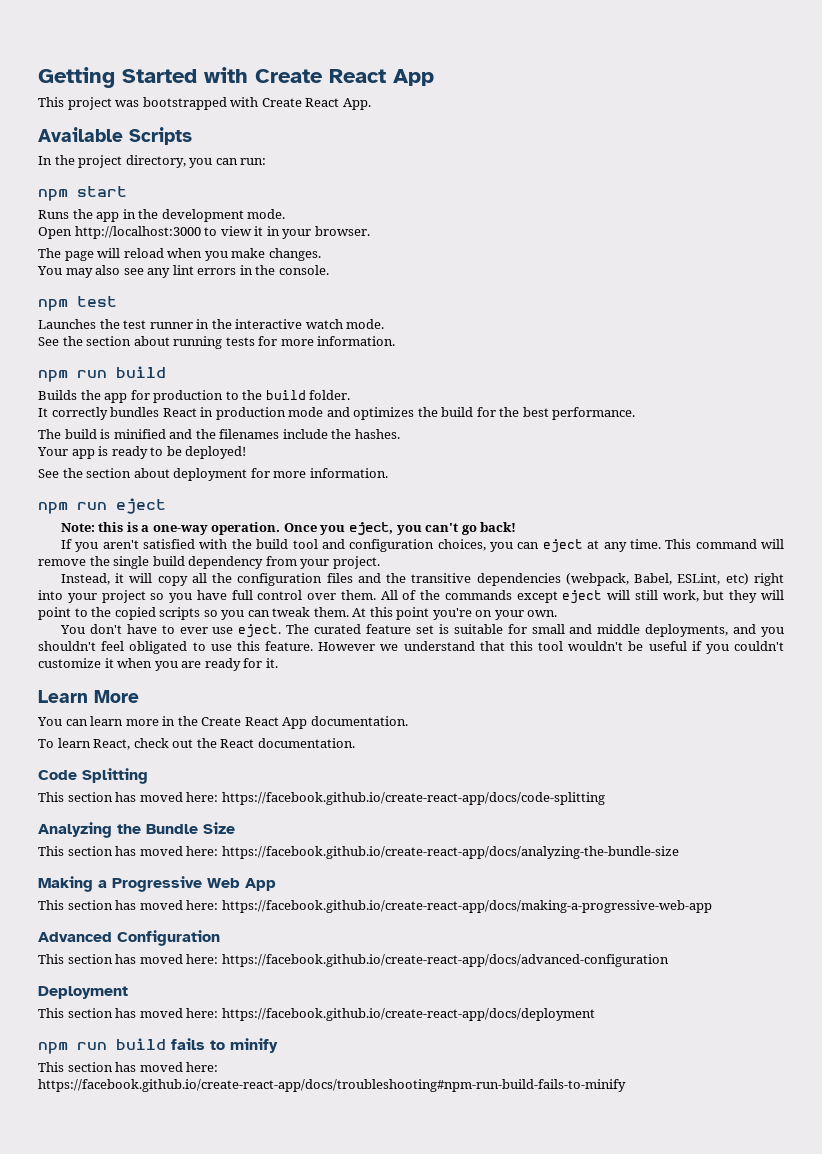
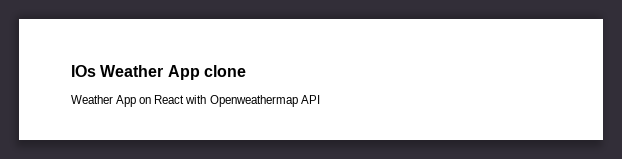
[38,67,434,88] [38,97,371,110] [38,127,192,145] [38,155,267,168] [38,186,127,201] [38,209,286,222] [38,226,370,239] [38,248,321,261] [37,265,329,278] [38,296,117,311] [38,319,385,329] [38,336,396,349] [38,366,166,382] [38,390,351,403] [38,407,636,420] [38,429,400,439] [37,446,247,459] [38,468,388,481] [38,498,166,514] [60,522,517,535] [60,539,784,553] [38,556,380,569] [60,573,785,586] [38,590,785,604] [38,607,558,620] [59,624,784,638] [38,641,784,654] [38,658,278,671] [38,690,139,703] [37,716,408,729] [38,738,355,750] [38,768,148,784] [38,792,605,805] [38,822,235,838] [38,846,679,859] [38,876,276,892] [38,900,712,913] [38,930,220,946] [38,954,669,967] [38,986,128,999] [38,1008,595,1021] [38,1038,278,1054] [38,1062,219,1072] [38,1079,626,1092] Getting Started with Create React App // This project was bootstrapped with Create React App. // Available Scripts // In the project directory, you can run: // npm start // Runs the app in the development mode. // Open http://localhost:3000 to view it in your browser. // The page will reload when you make changes. // You may also see any lint errors in the console. // npm test // Launches the test runner in the interactive watch mode. // See the section about running tests for more information. // npm run build // Builds the app for production to the build folder. // It correctly bundles React in production mode and optimizes the build for the best performance. // The build is minified and the filenames include the hashes. // Your app is ready to be deployed! // See the section about deployment for more information. // npm run eject // Note: this is a one-way operation. Once you eject, you can't go back! // If you aren't satisfied with the build tool and configuration choices, you can eject at any time. This command will remove the single build dependency from your project. // Instead, it will copy all the configuration files and the transitive dependencies (webpack, Babel, ESLint, etc) right into your project so you have full control over them. All of the commands except eject will still work, but they will point to the copied scripts so you can tweak them. At this point you're on your own. // You don't have to ever use eject. The curated feature set is suitable for small and middle deployments, and you shouldn't feel obligated to use this feature. However we understand that this tool wouldn't be useful if you couldn't customize it when you are ready for it. // Learn More // You can learn more in the Create React App documentation. // To learn React, check out the React documentation. // Code Splitting // This section has moved here: https://facebook.github.io/create-react-app/docs/code-splitting // Analyzing the Bundle Size // This section has moved here: https://facebook.github.io/create-react-app/docs/analyzing-the-bundle-size // Making a Progressive Web App // This section has moved here: https://facebook.github.io/create-react-app/docs/making-a-progressive-web-app // Advanced Configuration // This section has moved here: https://facebook.github.io/create-react-app/docs/advanced-configuration // Deployment // This section has moved here: https://facebook.github.io/create-react-app/docs/deployment // npm run build fails to minify // This section has moved here: https://facebook.github.io/create-react-app/docs/troubleshooting#npm-run-build-fails-to-minify -> [71,65,246,80] [71,95,320,107] IOs Weather App clone // Weather App on React with Openweathermap API

